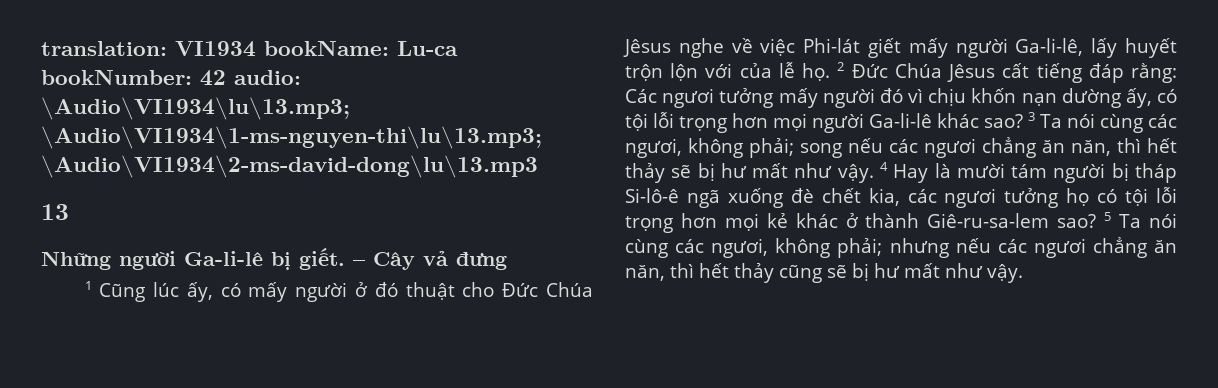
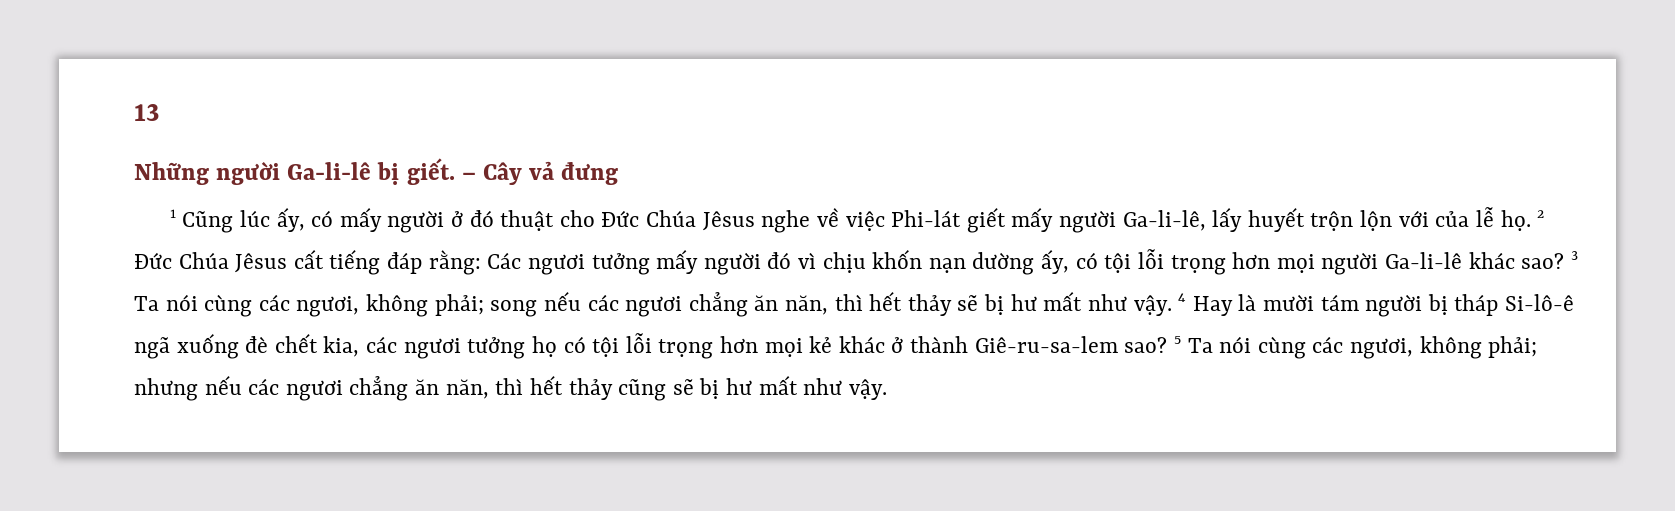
[41,41,458,57] [41,70,301,86] [41,97,350,120] [41,126,542,149] [41,155,538,178] translation: VI1934 bookName: Lu-ca bookNumber: 42 audio: \Audio\VI1934\lu\13.mp3; \Audio\VI1934\1-ms-nguyen-thi\lu\13.mp3; \Audio\VI1934\2-ms-david-dong\lu\13.mp3 // -> (134, 112) none

